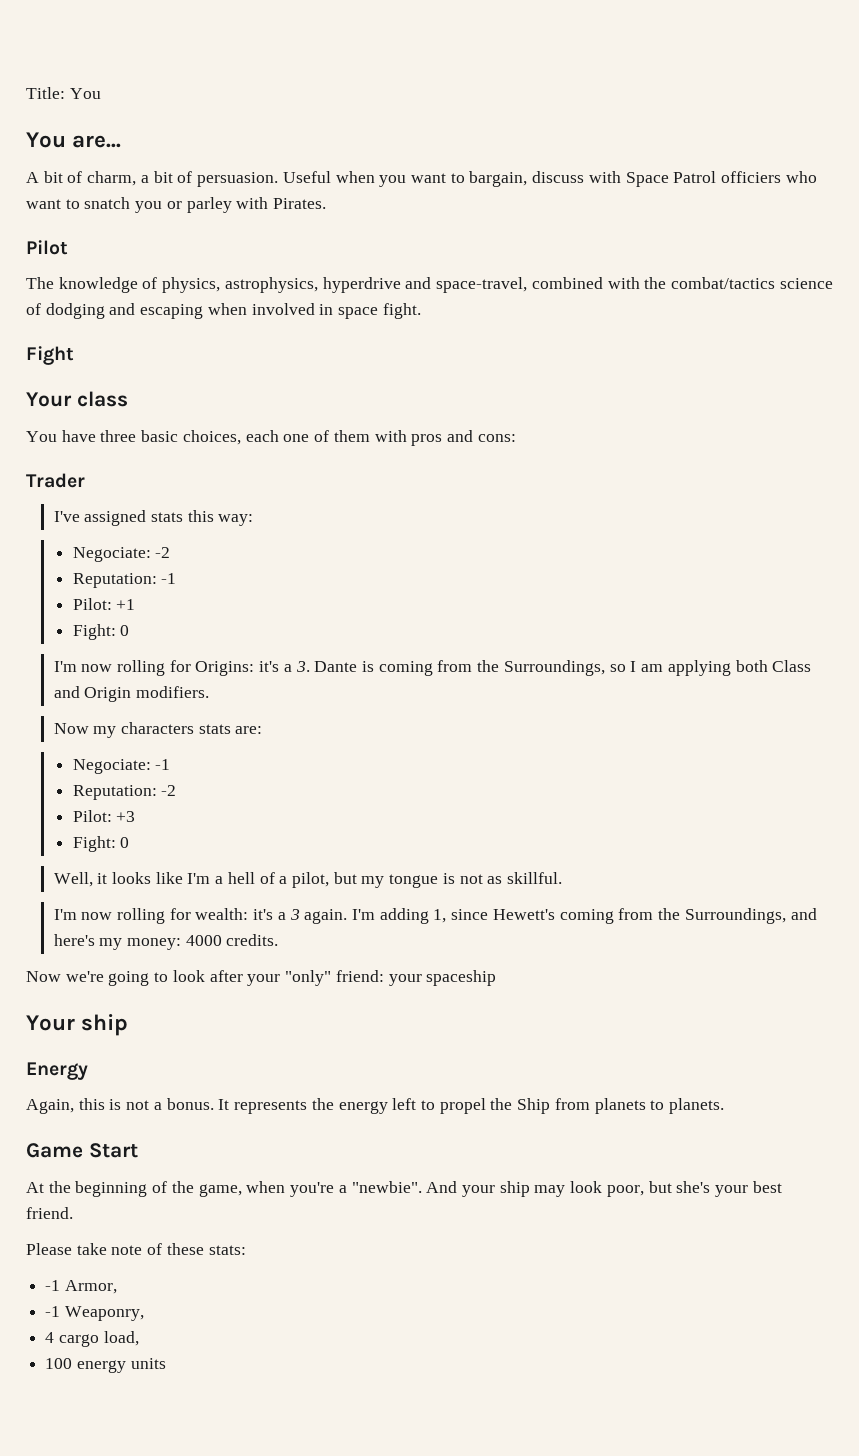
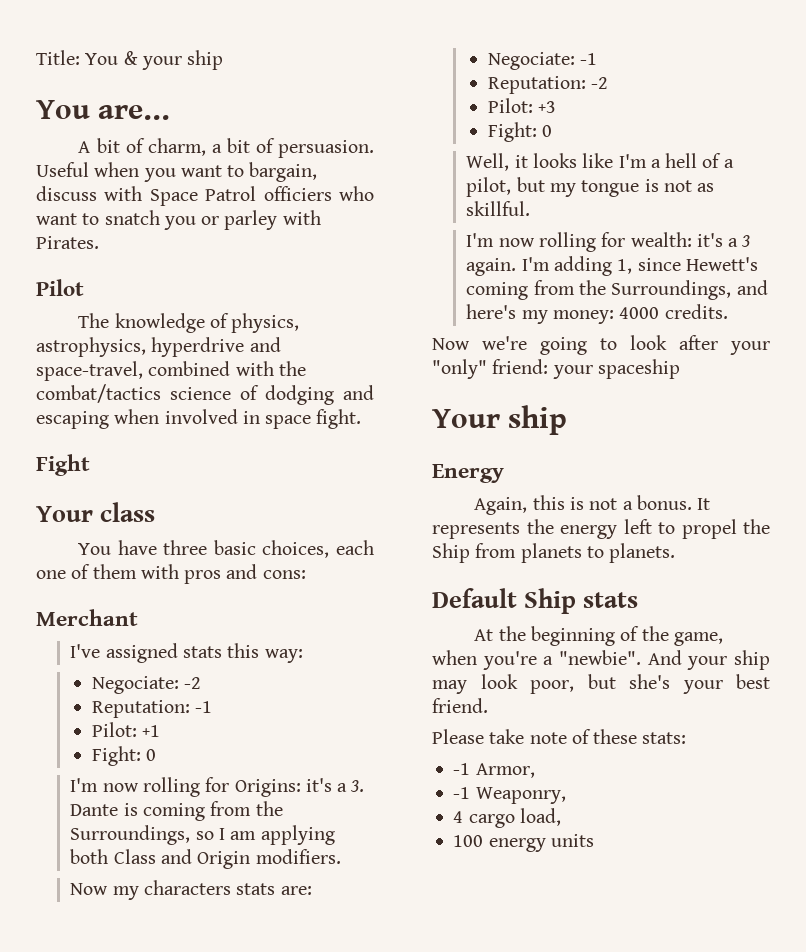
(101, 93) none -> [123,50,224,70] & your ship
[26,473,85,488] Trader -> [36,609,138,626] Merchant
[26,1143,138,1158] Game Start -> [432,588,639,614] Default Ship stats

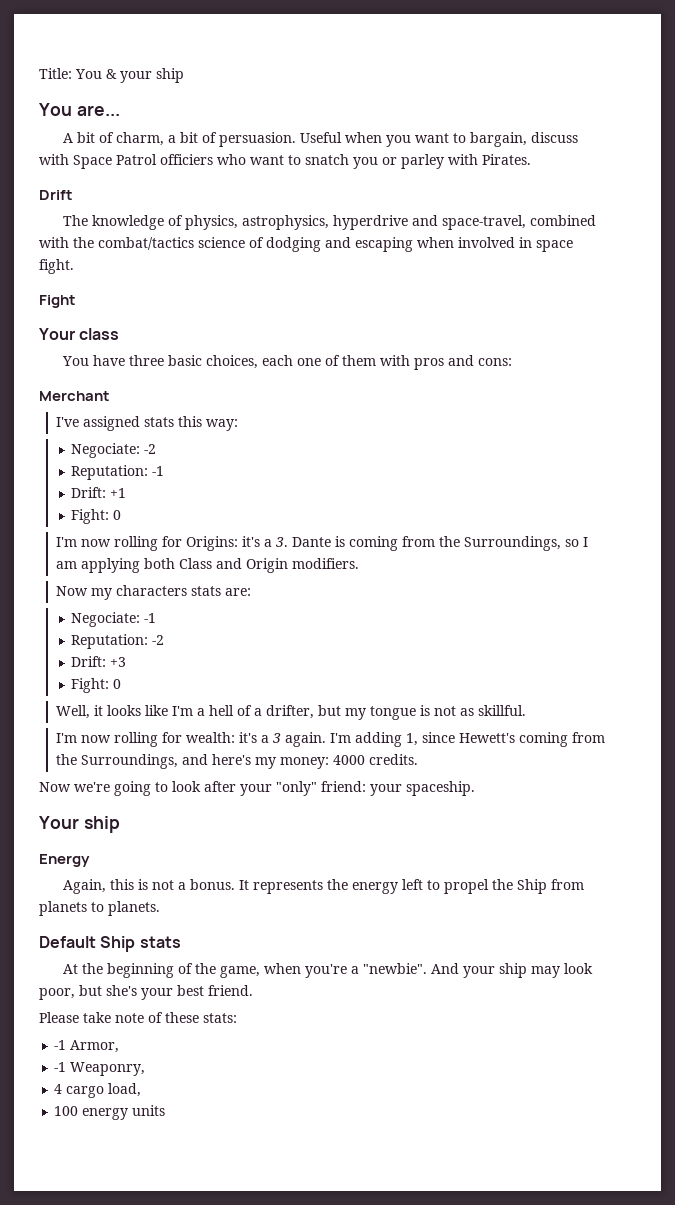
[36,279,84,296] Pilot -> [39,190,73,200] Drift
[91,722,137,737] Pilot: -> [71,487,107,498] Drift:
[487,98,533,113] Pilot: -> [71,656,107,667] Drift:
[466,177,512,197] pilot, -> [265,705,314,719] drifter,
[597,359,680,379] spaceship -> [406,781,475,796] spaceship.

